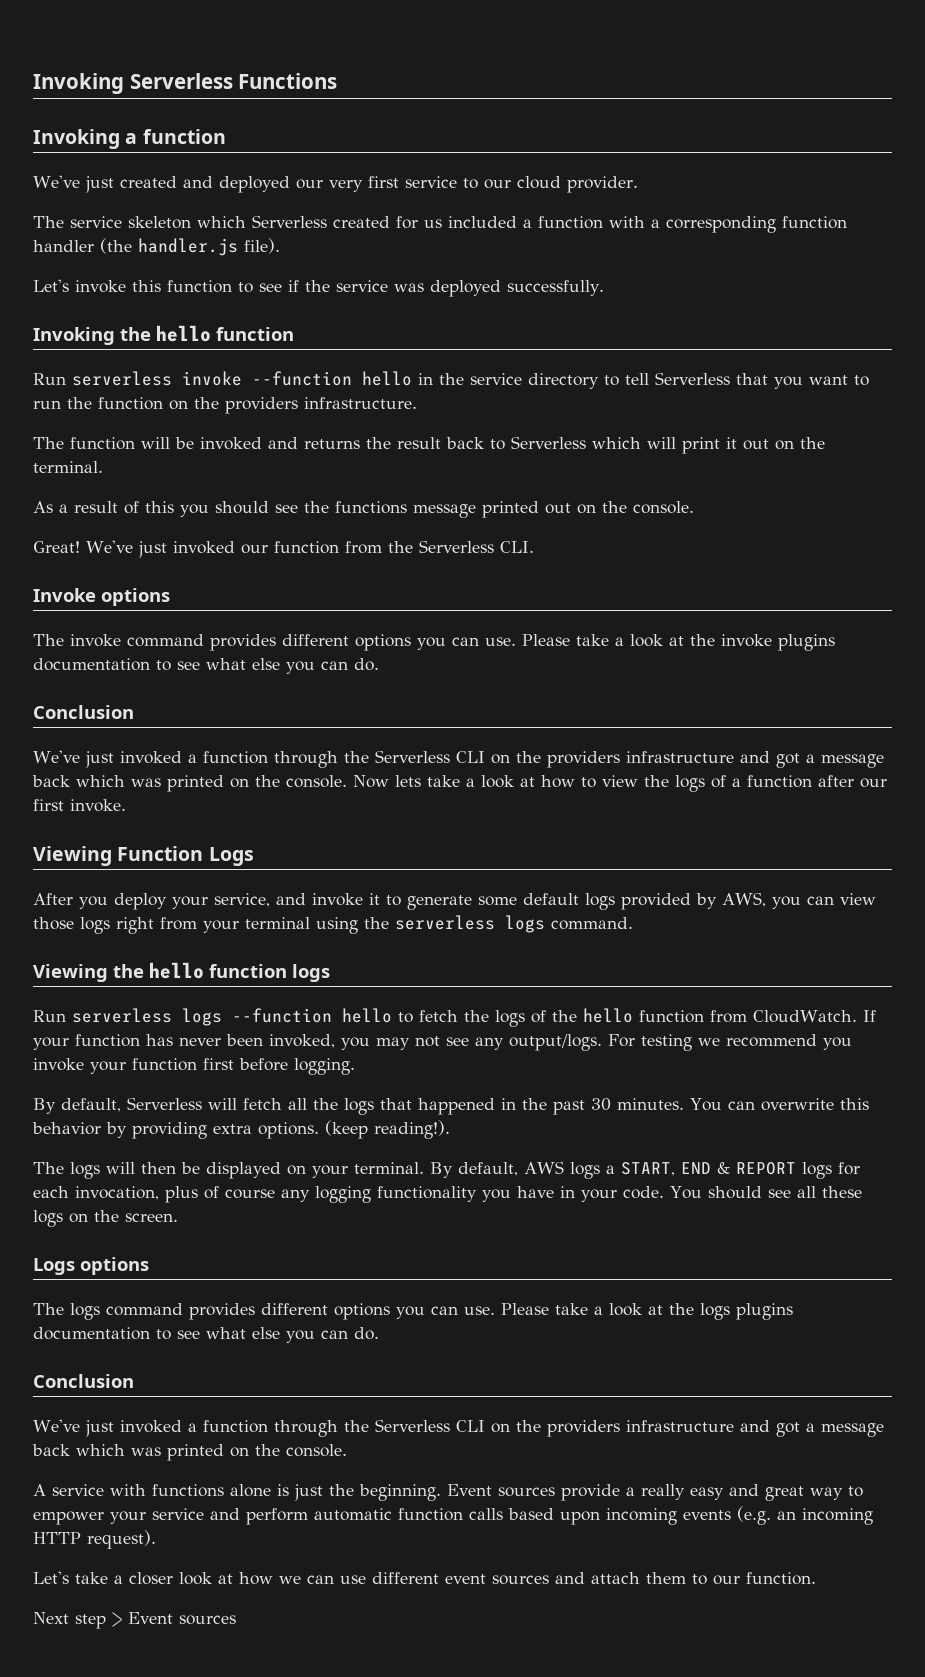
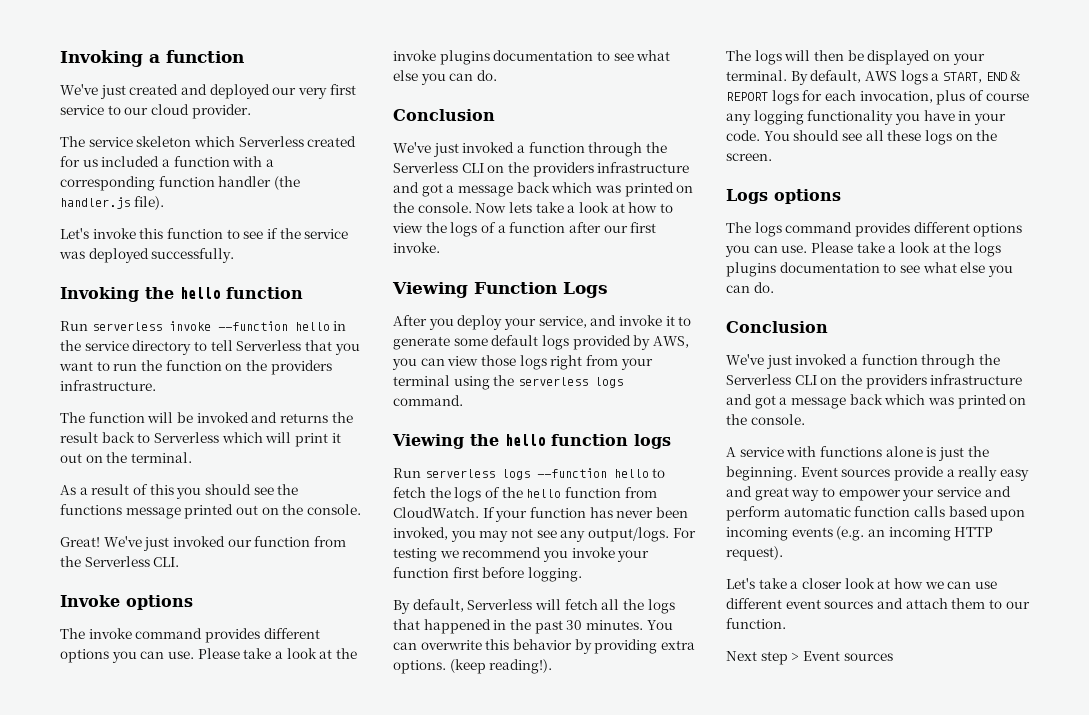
[33,73,338,94] [33,129,120,149] Invoking Serverless Functions // Invoking -> [60,50,143,67] Invoking

